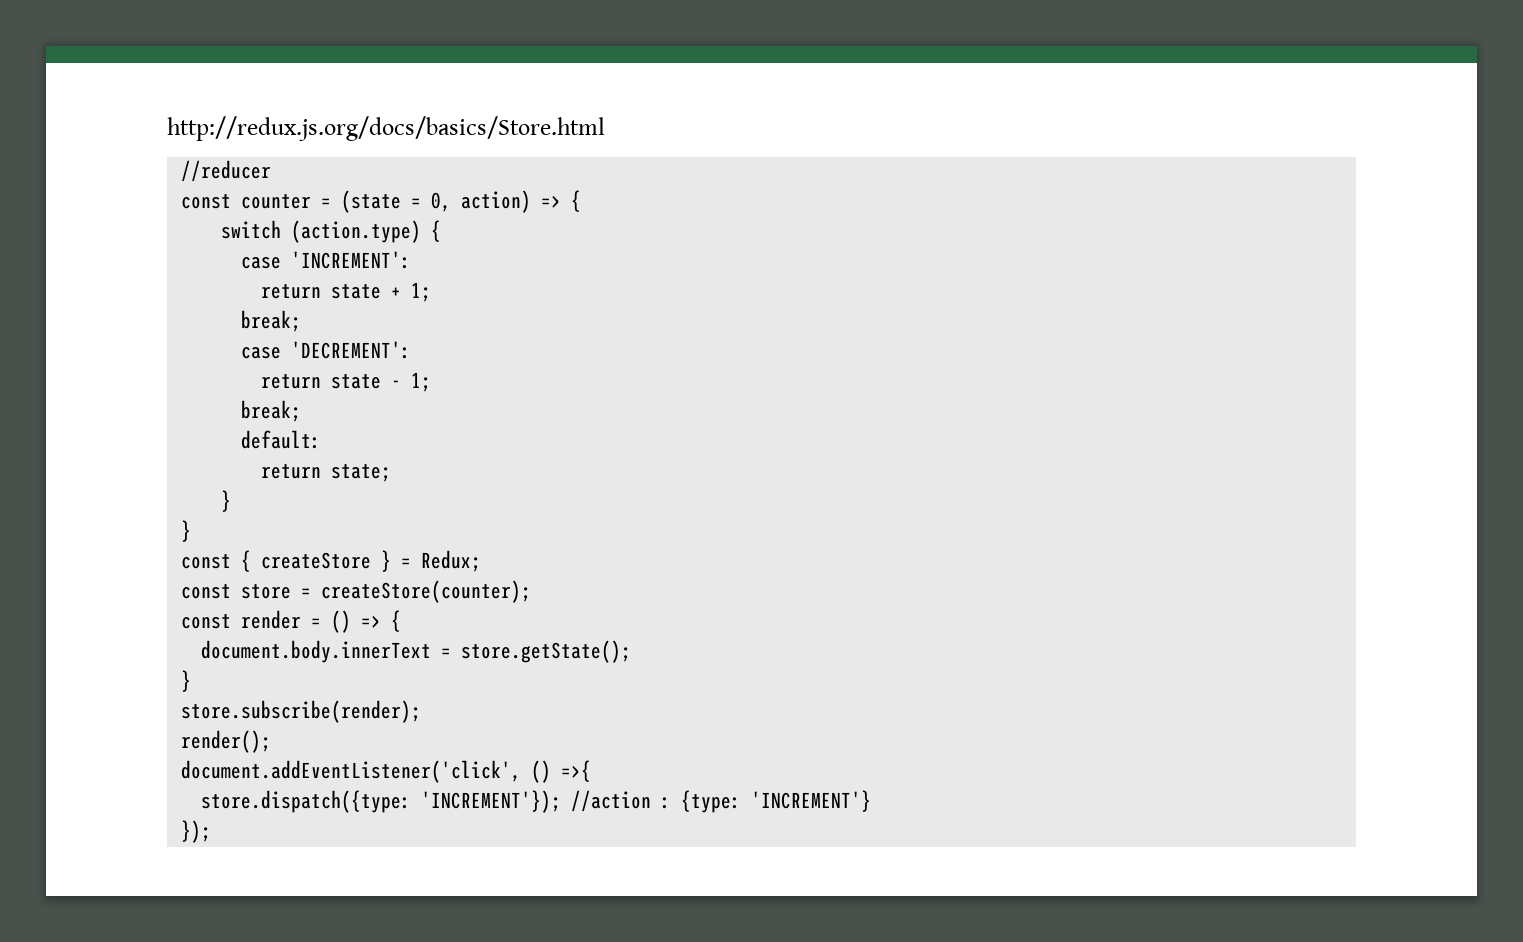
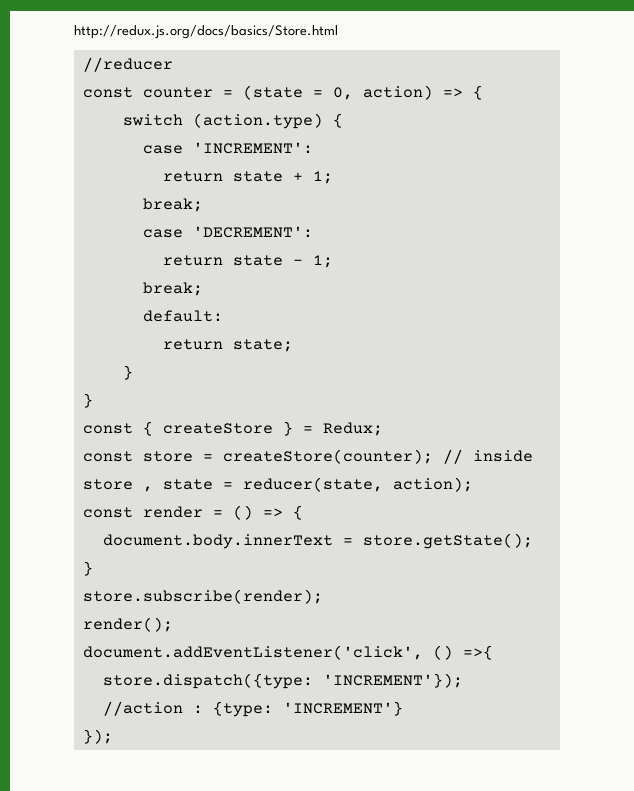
(532, 591) none -> [442,449,533,464] [82,477,473,492] // inside store , state = reducer(state, action);

